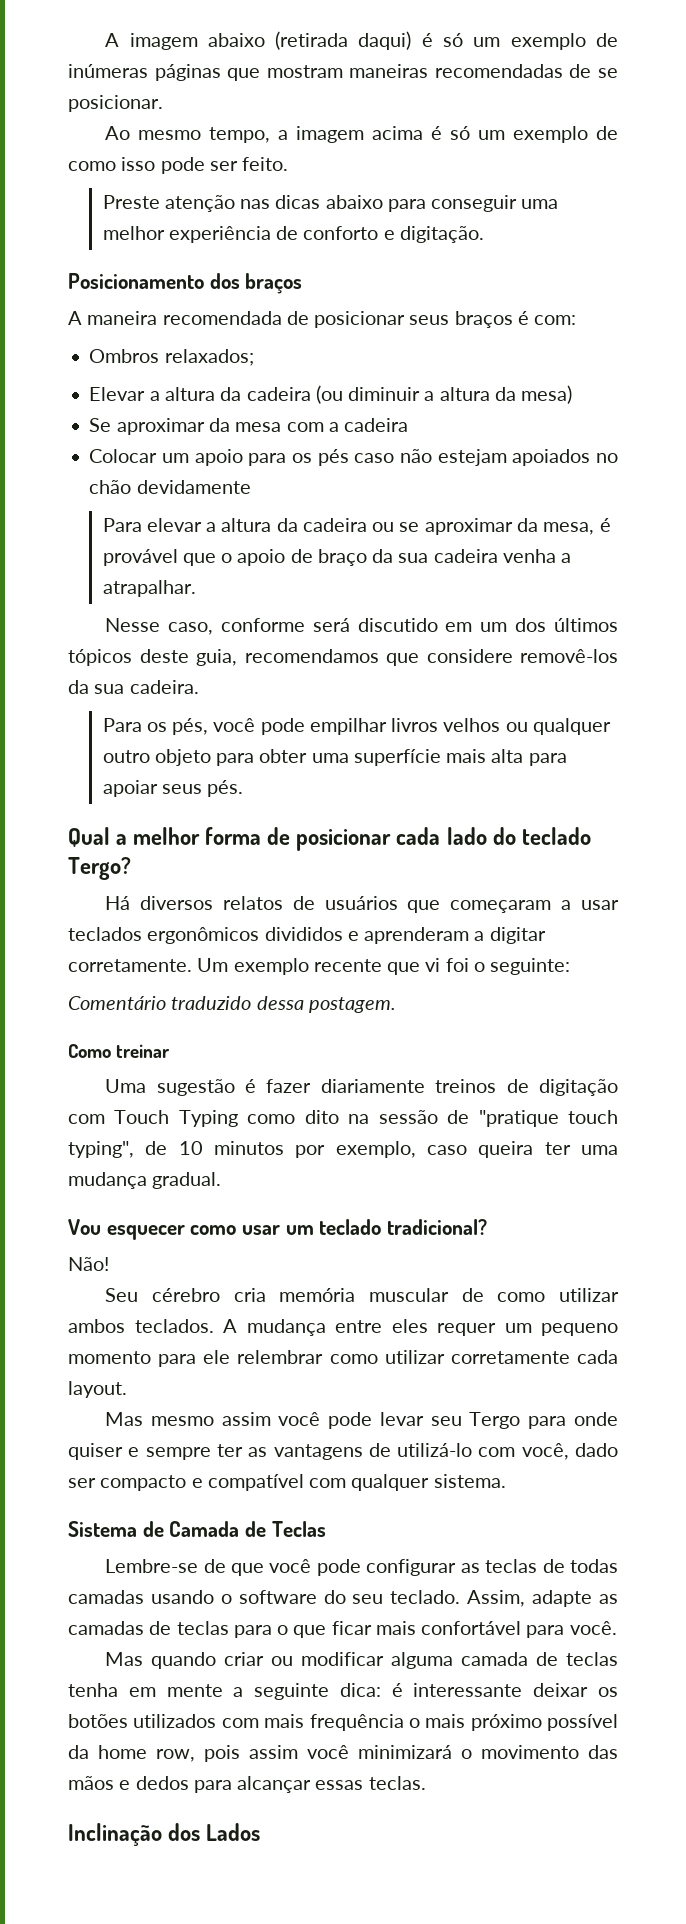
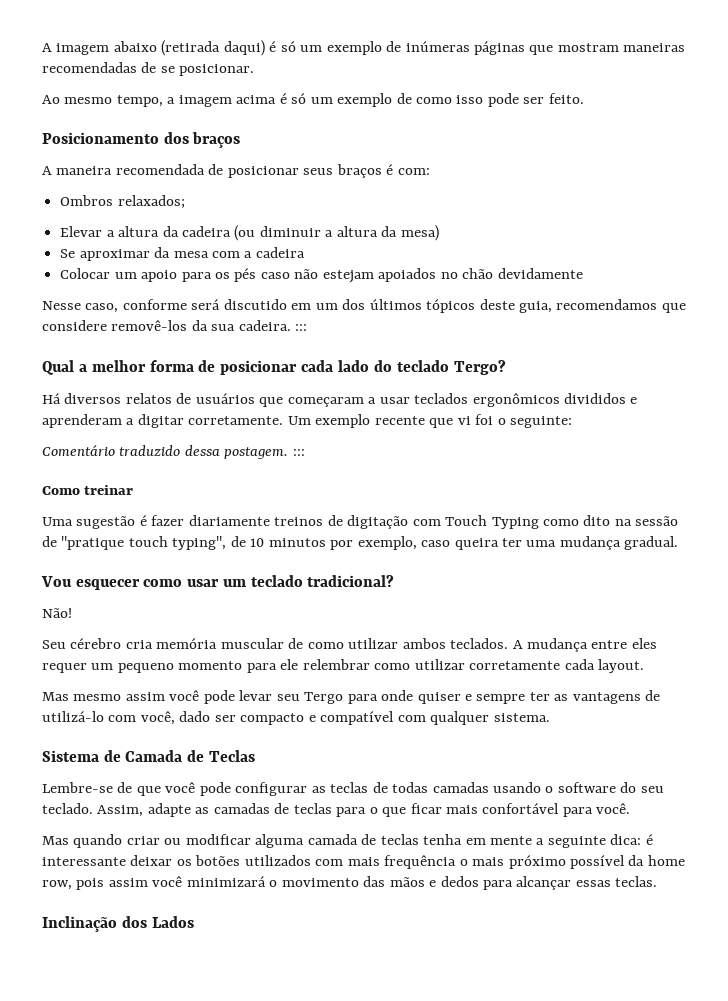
[102,195,559,212] [102,226,484,243] // Preste atenção nas dicas abaixo para conseguir uma melhor experiência de conforto e digitação. -> (584, 98) none
[102,518,611,535] [102,549,572,566] [102,580,196,597] // Para elevar a altura da cadeira ou se aproximar da mesa, é provável que o apoio de braço da sua cadeira venha a atrapalhar. -> (583, 273) none
[102,718,612,735] [102,749,567,766] [102,780,244,797] // Para os pés, você pode empilhar livros velhos ou qualquer outro objeto para obter uma superfície mais alta para apoiar seus pés. -> [295,324,308,331] :::
(396, 1005) none -> [292,449,305,456] :::

